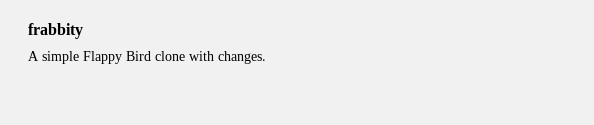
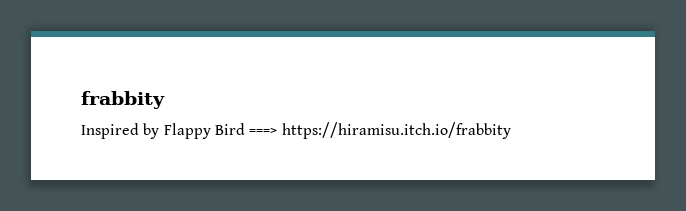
[28,51,266,64] A simple Flappy Bird clone with changes. -> [81,122,511,139] Inspired by Flappy Bird ===> https://hiramisu.itch.io/frabbity

